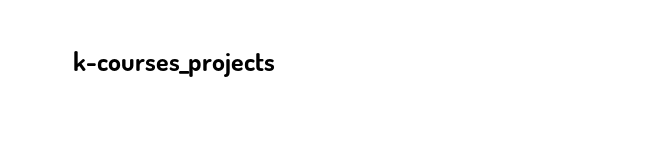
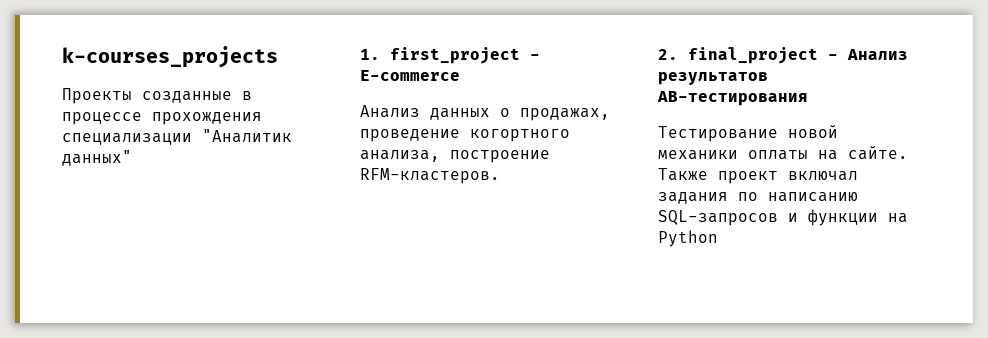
(275, 64) none -> [62,88,252,104] [62,112,262,125] [62,129,292,145] [62,150,132,166] [360,47,540,64] [360,70,460,81] [360,105,610,121] [360,129,570,142] [360,150,550,163] [360,168,500,184] [658,47,908,64] [658,72,768,85] [657,91,808,106] [658,125,838,142] [658,146,908,160] [658,168,858,184] [658,192,858,204] [658,209,908,226] [658,230,718,247] // Проекты созданные в процессе прохождения специализации "Аналитик данных" // 1. first_project - E-commerce // Анализ данных о продажах, проведение когортного анализа, построение RFM-кластеров. // 2. final_project - Анализ результатов AB-тестирования // Тестирование новой механики оплаты на сайте. Также проект включал задания по написанию SQL-запросов и функции на Python

